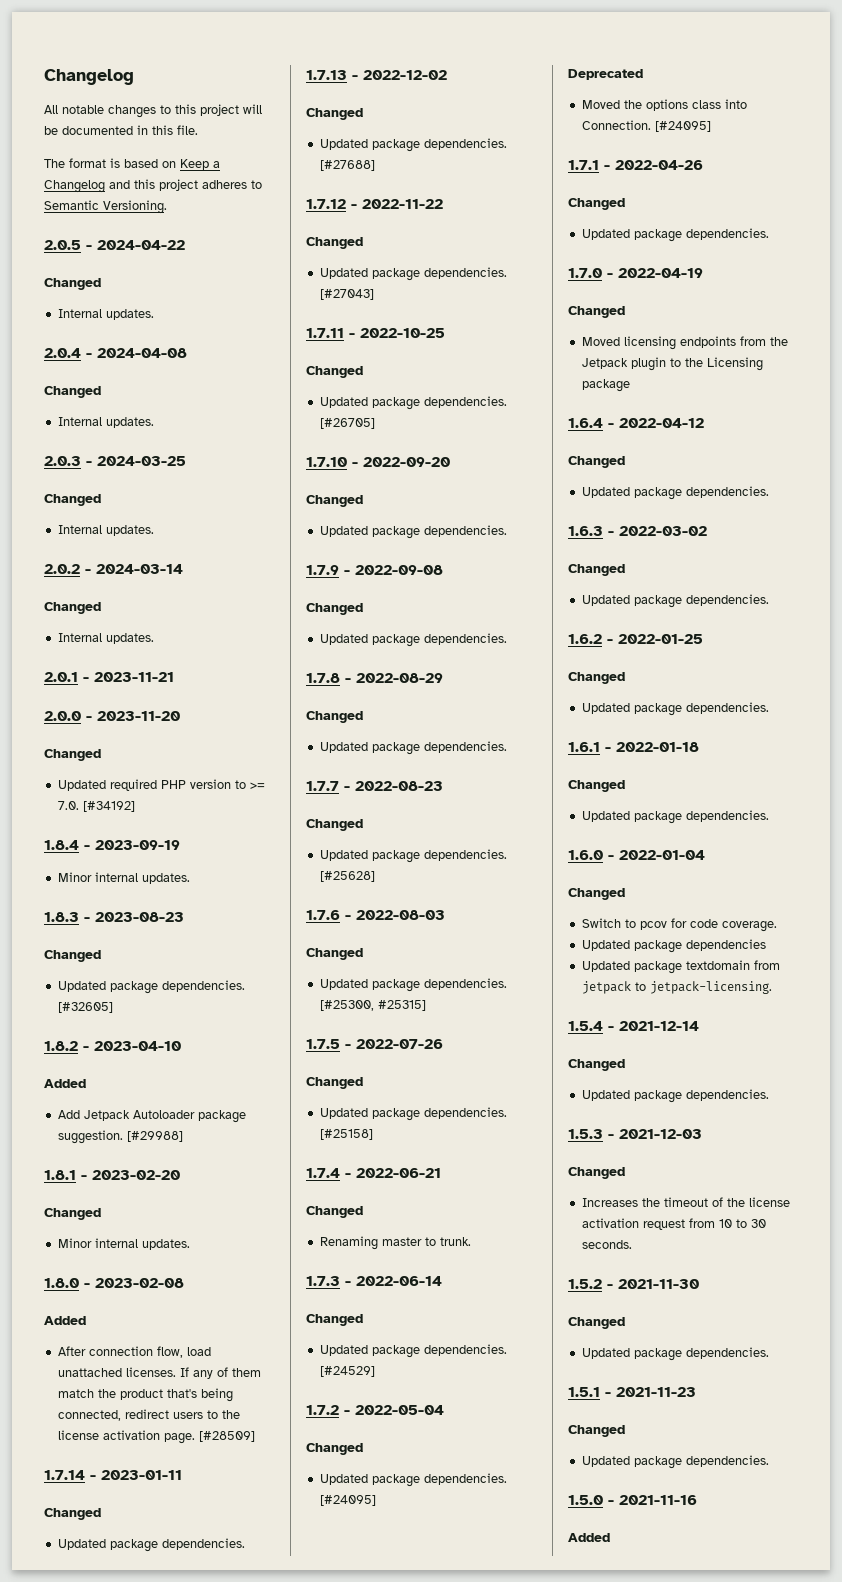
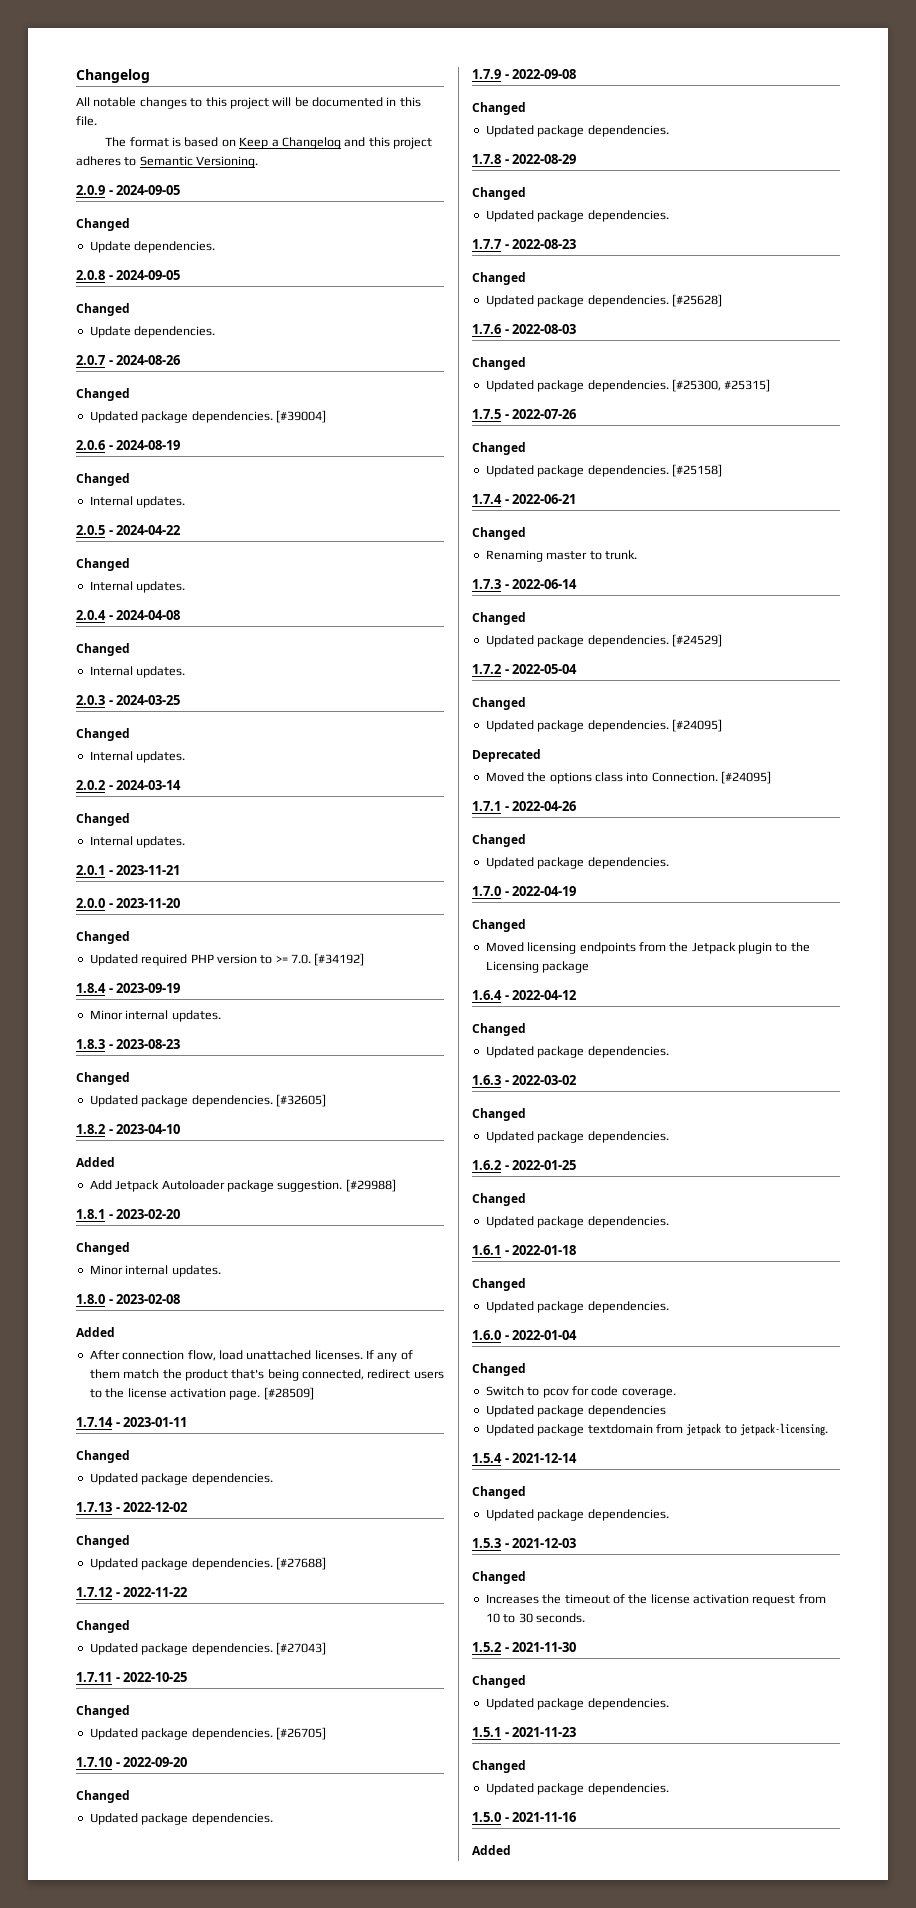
(167, 207) none -> [76,185,181,195] [76,218,130,231] [89,241,216,253] [76,270,181,280] [76,303,130,316] [89,326,216,338] [76,355,181,365] [76,388,130,401] [89,410,326,423] [76,440,181,450] [76,473,130,486] [89,496,186,508] // 2.0.9 - 2024-09-05 // Changed // Update dependencies. // 2.0.8 - 2024-09-05 // Changed // Update dependencies. // 2.0.7 - 2024-08-26 // Changed // Updated package dependencies. [#39004] // 2.0.6 - 2024-08-19 // Changed // Internal updates.

